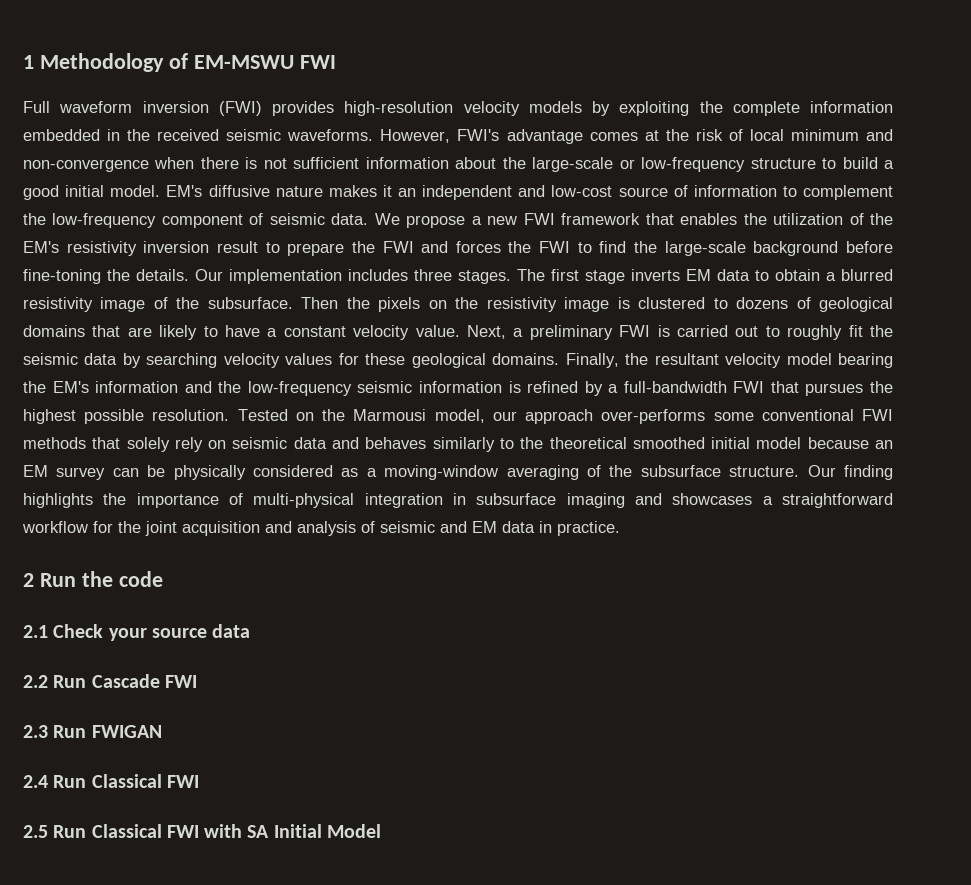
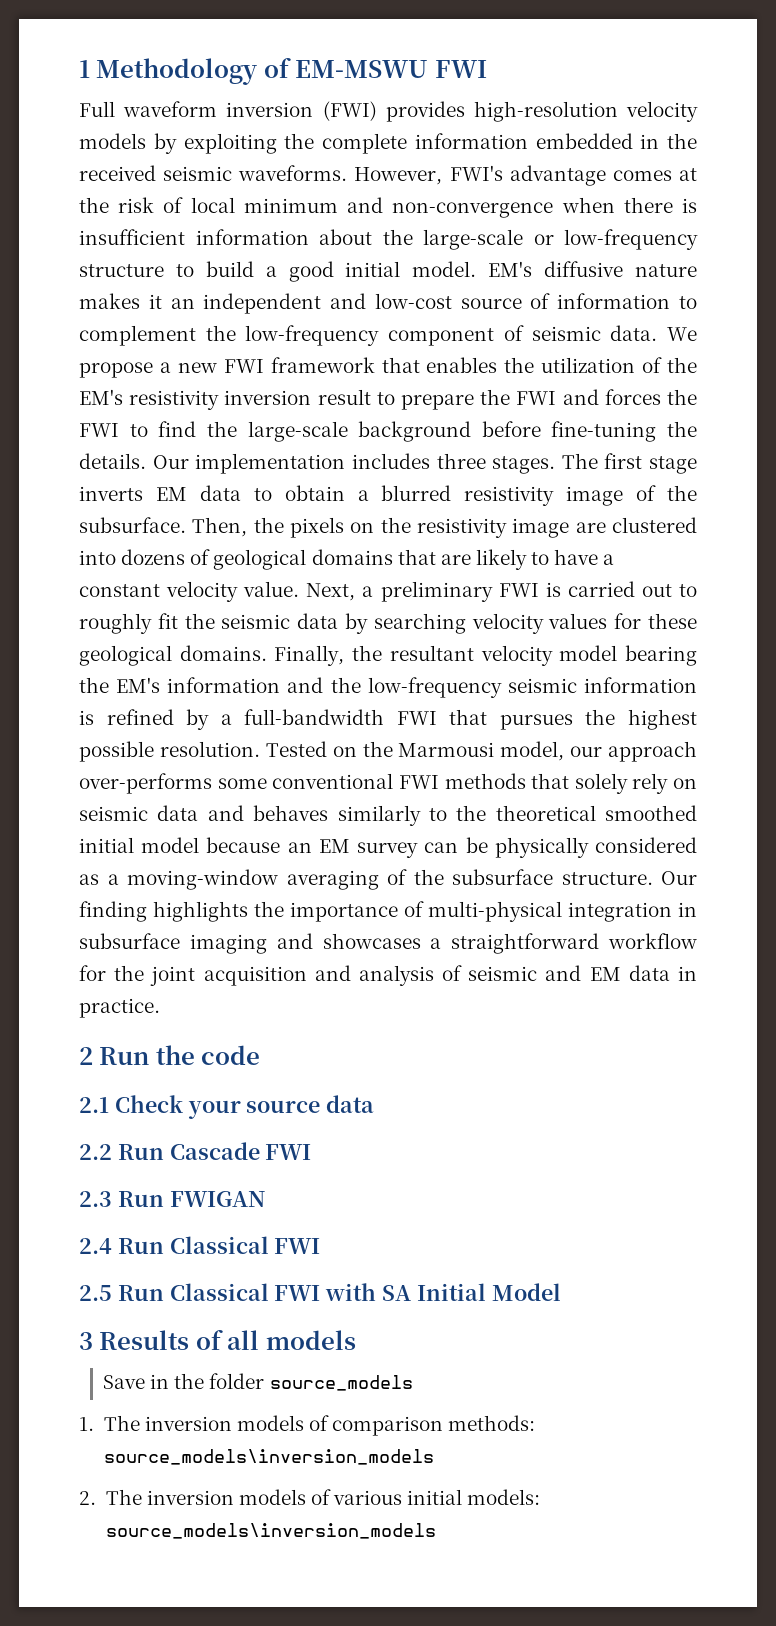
[263,157,360,169] not sufficient -> [79,229,185,245] insufficient
[23,269,101,284] fine-toning -> [551,421,657,442] fine-tuning
[301,297,339,309] Then -> [192,517,248,537] Then,
[617,297,728,309] is clustered to -> [575,517,697,533] [79,550,116,565] are clustered into
(381, 831) none -> [79,1329,356,1350] [102,1373,413,1391] [79,1415,536,1436] [103,1449,434,1465] [79,1489,541,1505] [105,1523,436,1539] // 3 Results of all models // Save in the folder source_models // 1. The inversion models of comparison methods: source_models\inversion_models // 2. The inversion models of various initial models: source_models\inversion_models

